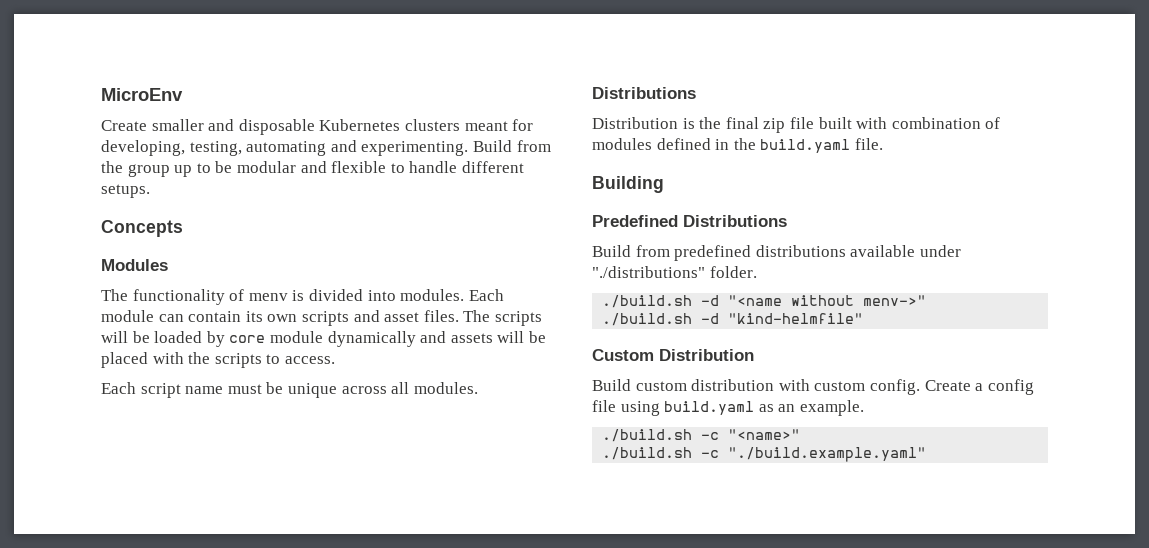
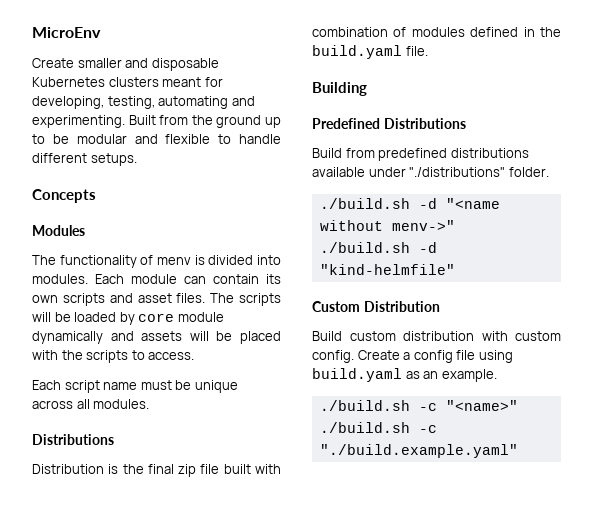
[472,140,512,152] Build -> [128,115,156,125] Built
[127,164,170,177] group -> [216,115,262,128] ground

